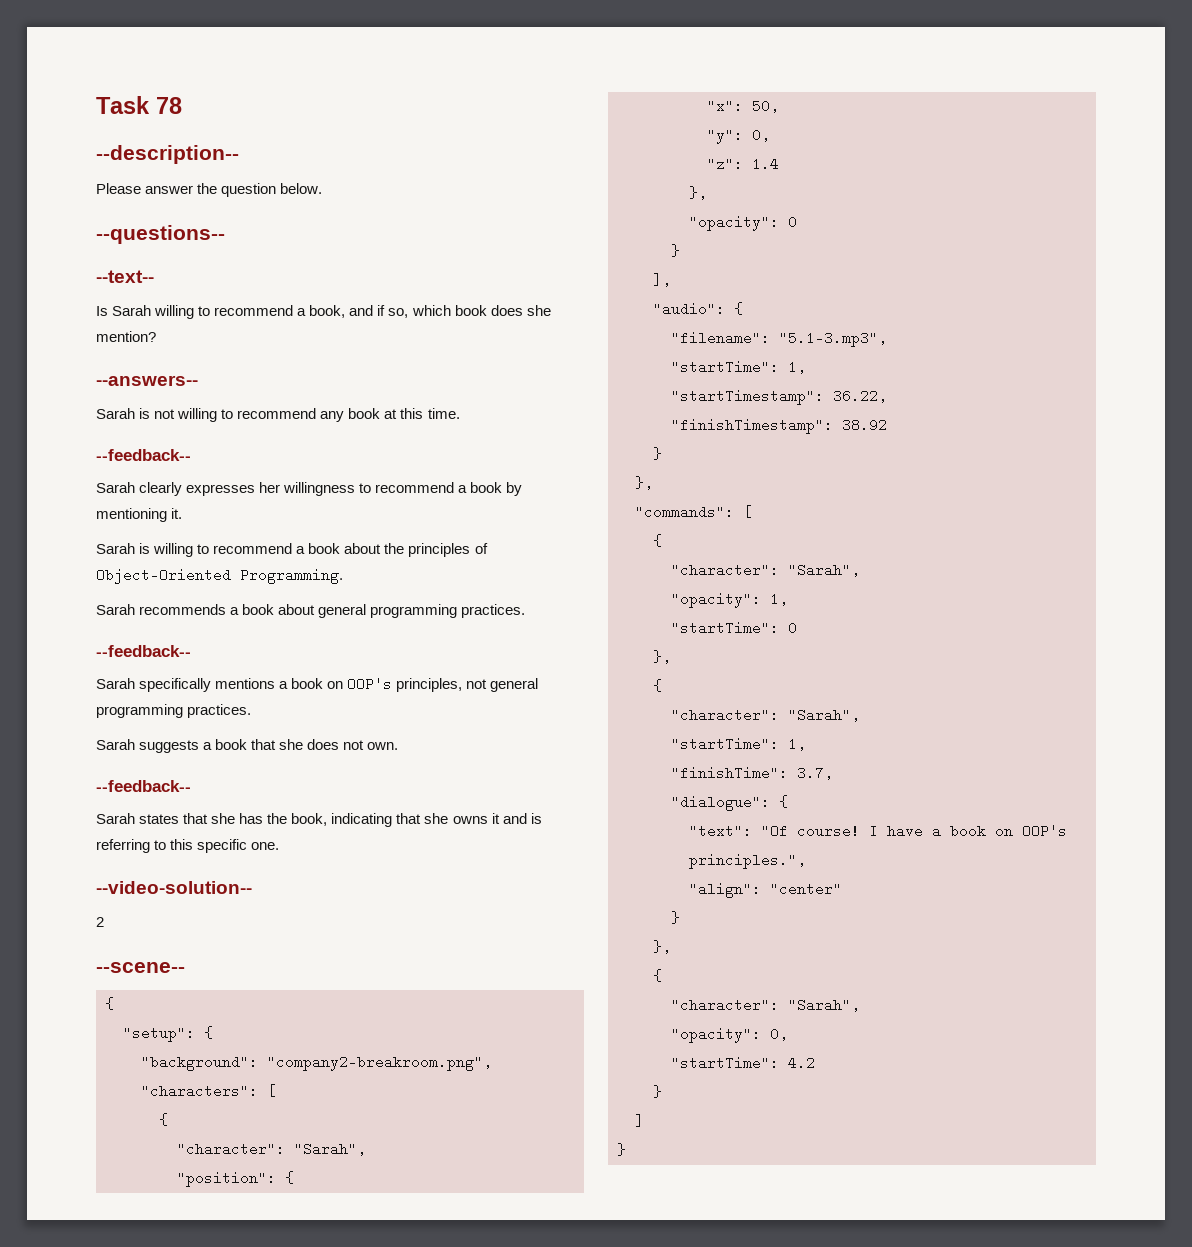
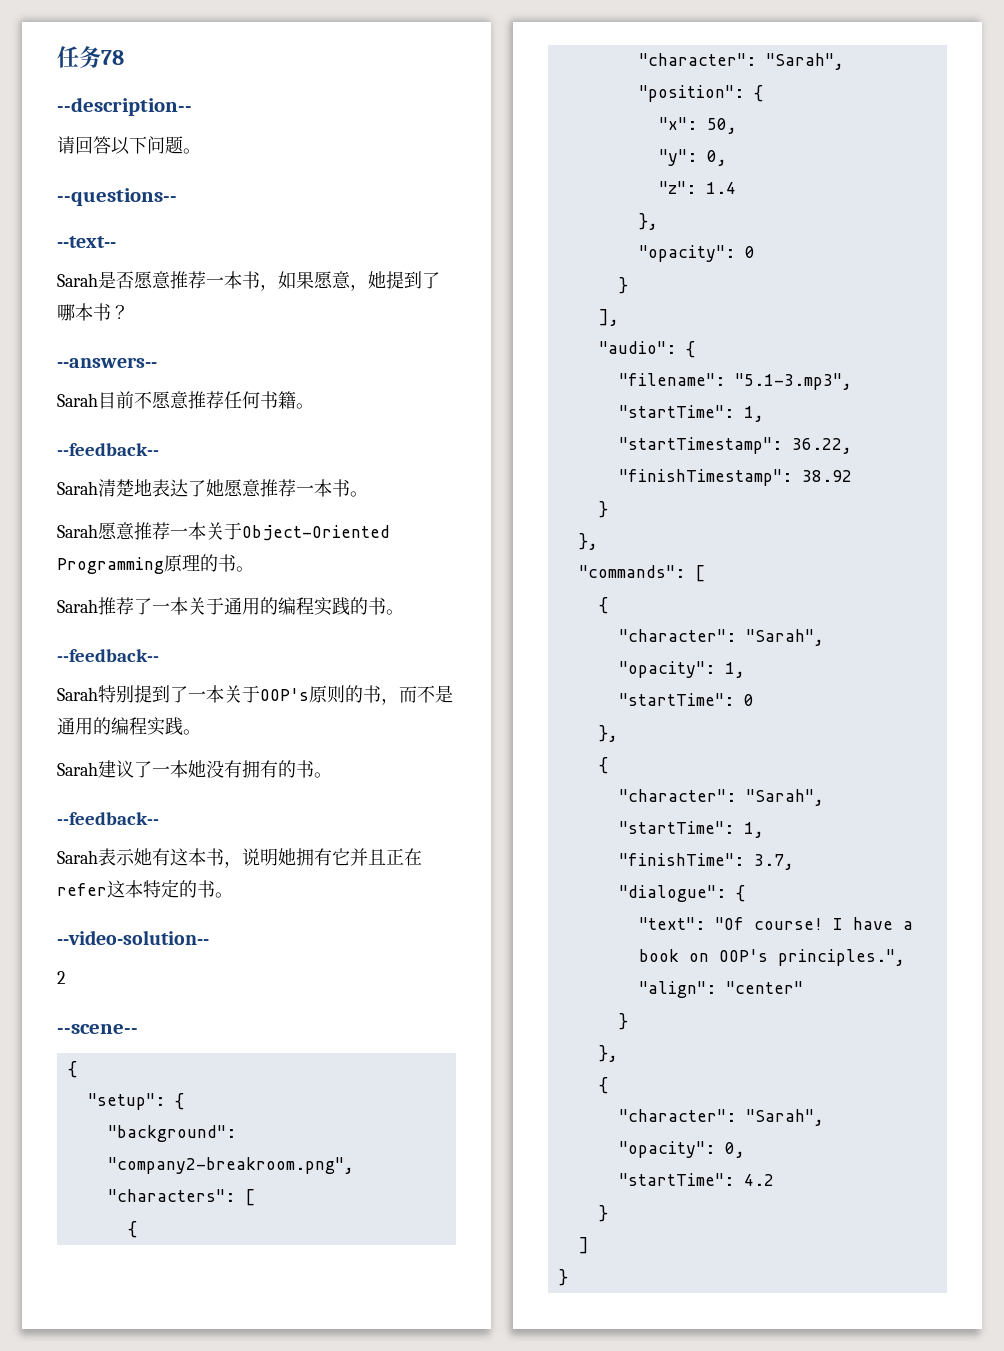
[96,96,150,114] Task -> [57,46,101,68] 任务
[96,183,323,197] [96,225,225,244] [96,270,154,283] [96,305,551,319] [96,331,156,342] [96,375,198,386] [96,408,460,422] [96,449,191,461] [96,482,523,496] [96,508,183,522] [96,543,488,557] [96,568,343,584] [96,604,526,618] [96,645,191,657] [96,677,539,692] [96,704,252,718] [96,739,399,753] [96,780,191,792] [96,813,542,827] [96,839,280,853] Please answer the question below. // --questions-- // --text-- // Is Sarah willing to recommend a book, and if so, which book does she mention? // --answers-- // Sarah is not willing to recommend any book at this time. // --feedback-- // Sarah clearly expresses her willingness to recommend a book by mentioning it. // Sarah is willing to recommend a book about the principles of Object-Oriented Programming. // Sarah recommends a book about general programming practices. // --feedback-- // Sarah specifically mentions a book on OOP's principles, not general programming practices. // Sarah suggests a book that she does not own. // --feedback-- // Sarah states that she has the book, indicating that she owns it and is referring to this specific one. -> [57,136,201,155] [57,188,177,206] [57,236,116,248] [57,271,440,291] [57,303,129,321] [57,357,157,368] [57,391,314,409] [57,443,159,456] [57,479,368,497] [57,522,390,541] [57,554,254,574] [57,597,404,616] [57,649,159,662] [57,685,453,705] [57,717,201,736] [57,760,332,778] [57,812,159,825] [57,848,422,868] [57,879,233,898] 请回答以下问题。 // --questions-- // --text-- // Sarah是否愿意推荐一本书，如果愿意，她提到了哪本书？ // --answers-- // Sarah目前不愿意推荐任何书籍。 // --feedback-- // Sarah清楚地表达了她愿意推荐一本书。 // Sarah愿意推荐一本关于Object-Oriented Programming原理的书。 // Sarah推荐了一本关于通用的编程实践的书。 // --feedback-- // Sarah特别提到了一本关于OOP's原则的书，而不是通用的编程实践。 // Sarah建议了一本她没有拥有的书。 // --feedback-- // Sarah表示她有这本书，说明她拥有它并且正在refer这本特定的书。

